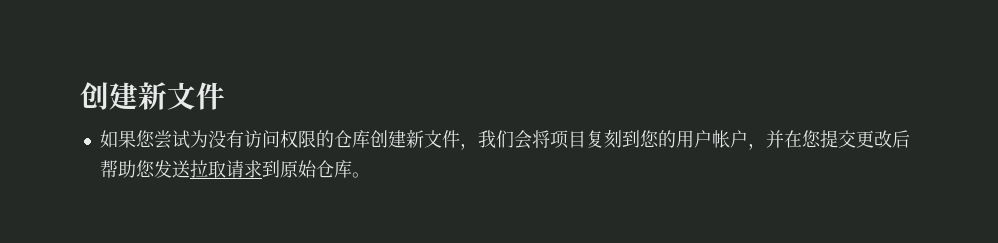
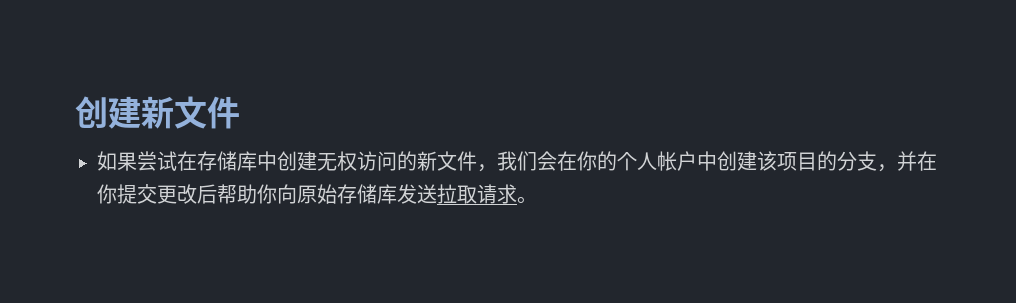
[135,129,910,150] [99,160,155,178] 您尝试为没有访问权限的仓库创建新文件，我们会将项目复刻到您的用户帐户，并在您提交更改后帮助您 -> [137,151,937,172] [97,184,397,204] 尝试在存储库中创建无权访问的新文件，我们会在你的个人帐户中创建该项目的分支，并在你提交更改后帮助你向原始存储库
[261,160,352,178] 到原始仓库 -> (517, 194) none

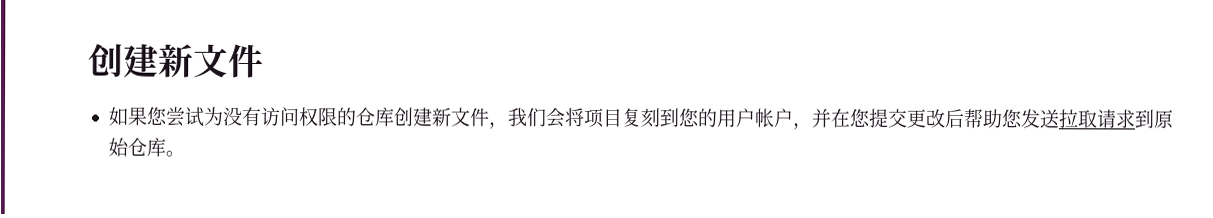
[137,151,937,172] [97,184,397,204] 尝试在存储库中创建无权访问的新文件，我们会在你的个人帐户中创建该项目的分支，并在你提交更改后帮助你向原始存储库 -> [145,106,1023,130] 您尝试为没有访问权限的仓库创建新文件，我们会将项目复刻到您的用户帐户，并在您提交更改后帮助您
(517, 194) none -> [1133,109,1174,129] [107,137,166,157] 到原始仓库

